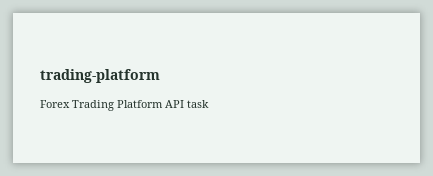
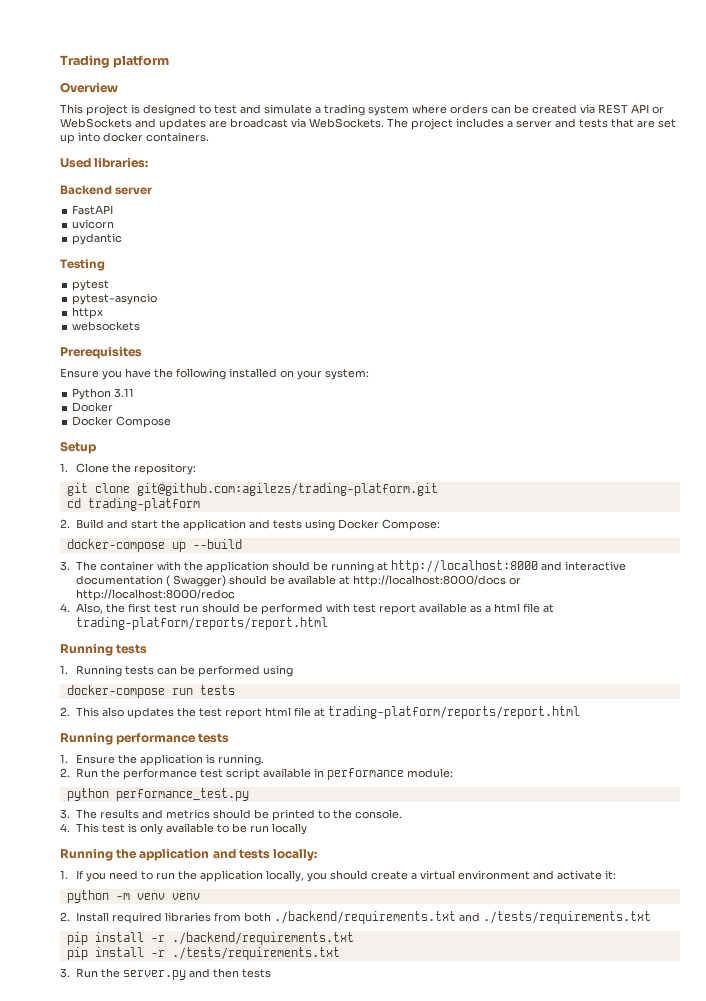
[40,69,160,83] [40,100,209,111] trading-platform // Forex Trading Platform API task -> [60,55,170,68] [60,82,118,93] [60,104,664,116] [60,118,676,130] [60,132,209,144] [60,157,149,168] [60,185,153,195] [72,205,114,215] [72,219,115,229] [72,233,123,245] [60,259,105,271] [72,280,110,291] [72,293,158,305] [72,307,104,319] [72,321,141,331] [60,346,142,359] [60,368,369,380] [72,388,135,400] [72,402,114,412] [72,416,172,428] [60,441,96,454] [60,463,197,475] [66,483,438,496] [66,498,200,511] [60,519,441,531] [66,539,242,552] [60,560,627,573] [76,575,522,587] [76,589,236,601] [60,603,555,615] [76,617,329,630] [60,643,148,656] [60,665,294,677] [66,685,235,698] [60,706,581,719] [60,732,230,745] [60,754,265,766] [60,768,454,780] [66,788,249,801] [60,809,403,821] [60,823,308,835] [60,848,318,861] [60,870,617,882] [66,890,200,903] [60,911,652,924] [66,932,354,945] [66,947,340,960] [60,968,272,980] Trading platform // Overview // This project is designed to test and simulate a trading system where orders can be created via REST API or WebSockets and updates are broadcast via WebSockets. The project includes a server and tests that are set up into docker containers. // Used libraries: // Backend server // FastAPI // uvicorn // pydantic // Testing // pytest // pytest-asyncio // httpx // websockets // Prerequisites // Ensure you have the following installed on your system: // Python 3.11 // Docker // Docker Compose // Setup // 1. Clone the repository: // git clone git@github.com:agilezs/trading-platform.git // cd trading-platform // 2. Build and start the application and tests using Docker Compose: // docker-compose up --build // 3. The container with the application should be running at http://localhost:8000 and interactive documentation ( Swagger) should be available at http://localhost:8000/docs or http://localhost:8000/redoc // 4. Also, the first test run should be performed with test report available as a html file at trading-platform/reports/report.html // Running tests // 1. Running tests can be performed using // docker-compose run tests // 2. This also updates the test report html file at trading-platform/reports/report.html // Running performance tests // 1. Ensure the application is running. // 2. Run the performance test script available in performance module: // python performance_test.py // 3. The results and metrics should be printed to the console. // 4. This test is only available to be run locally // Running the application and tests locally: // 1. If you need to run the application locally, you should create a virtual environment and activate it: // python -m venv venv // 2. Install required libraries from both ./backend/requirements.txt and ./tests/requirements.txt // pip install -r ./backend/requirements.txt // pip install -r ./tests/requirements.txt // 3. Run the server.py and then tests

